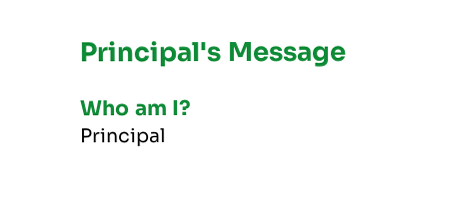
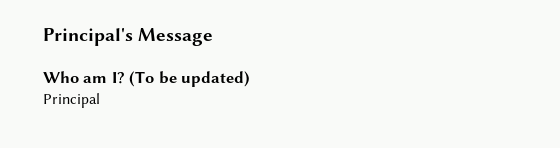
(193, 107) none -> [129,71,251,87] (To be updated)

